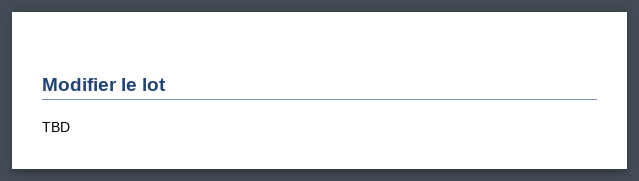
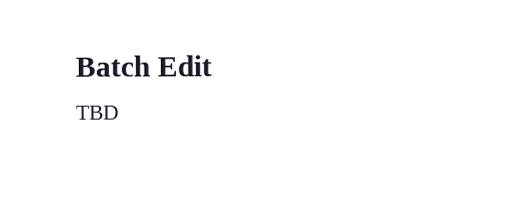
[42,78,167,91] Modifier le lot -> [75,55,212,77] Batch Edit

